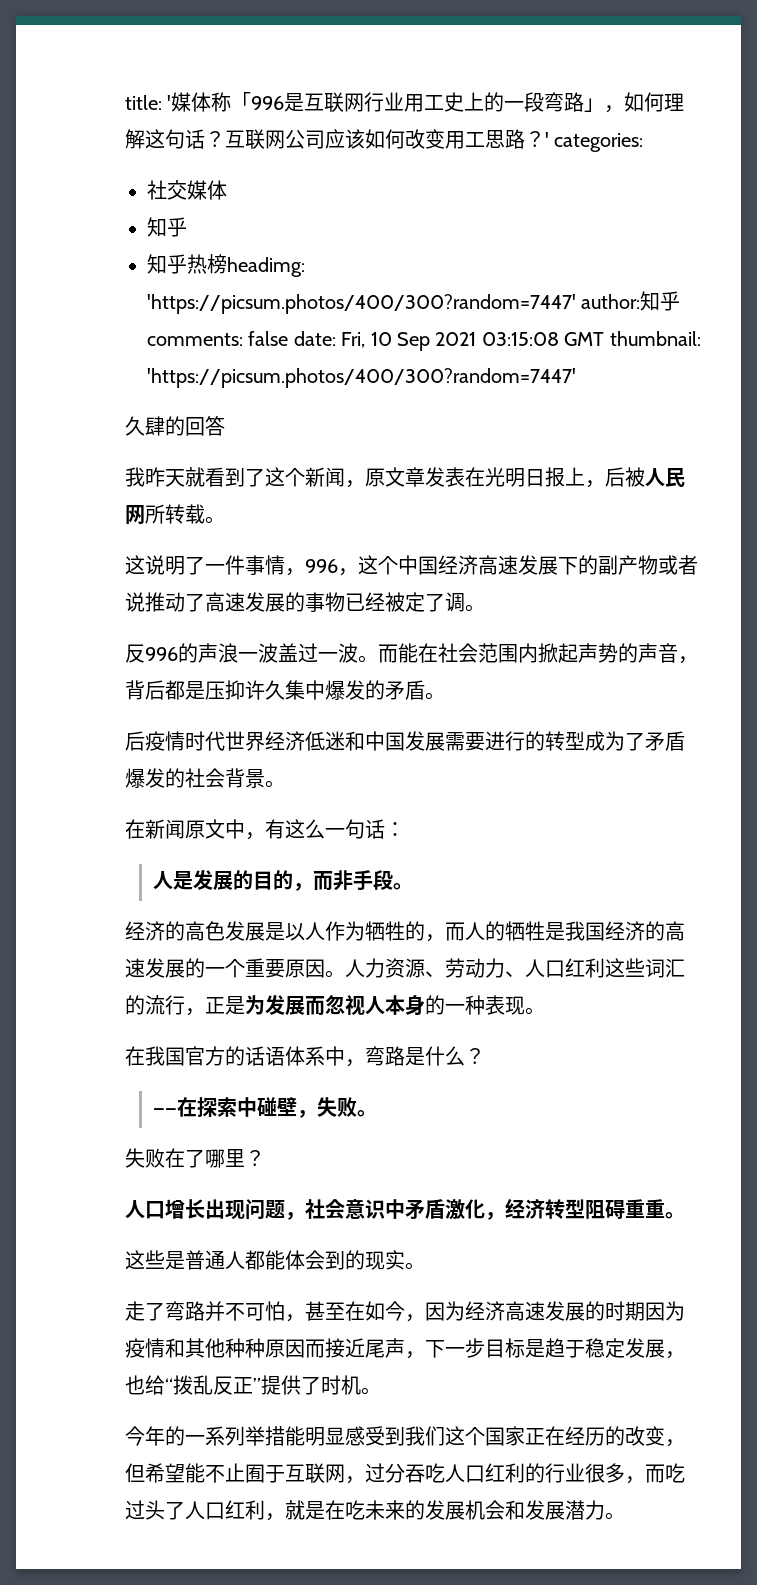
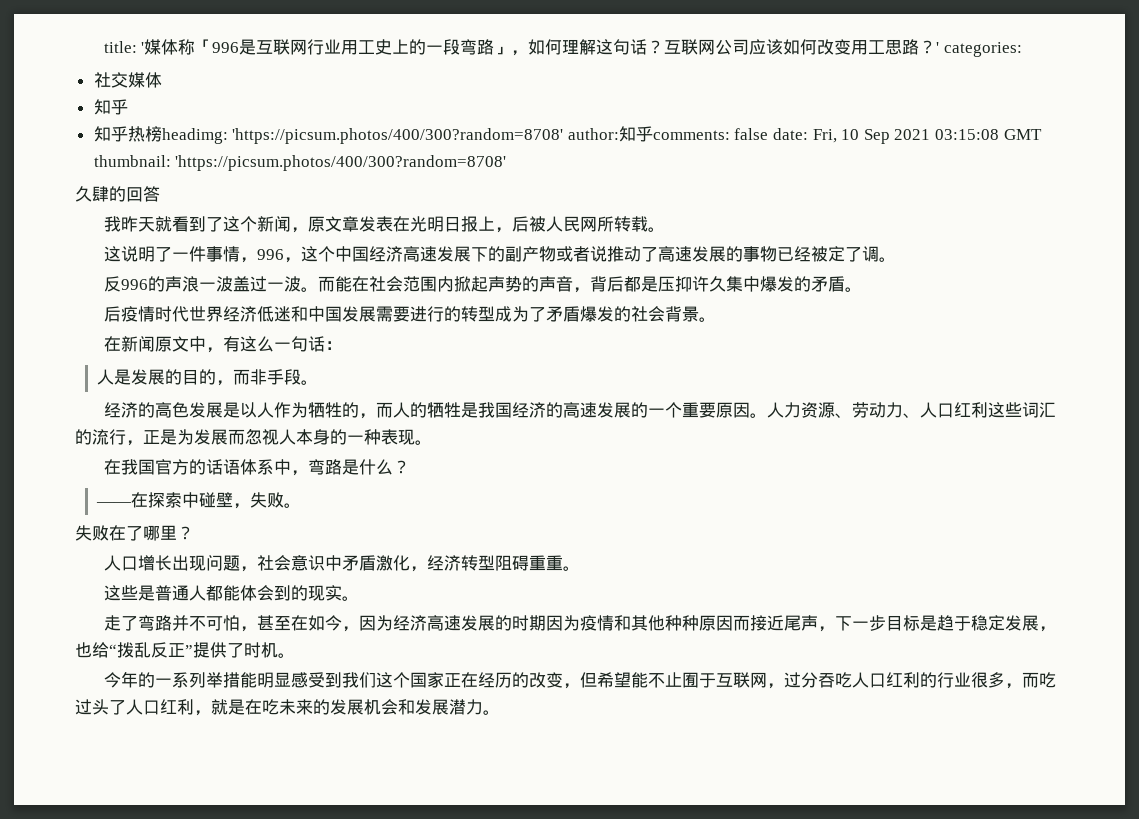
[147,294,576,314] 'https://picsum.photos/400/300?random=7447' -> [232,128,564,144] 'https://picsum.photos/400/300?random=8708'
[147,368,576,388] 'https://picsum.photos/400/300?random=7447' -> [175,155,507,171] 'https://picsum.photos/400/300?random=8708'

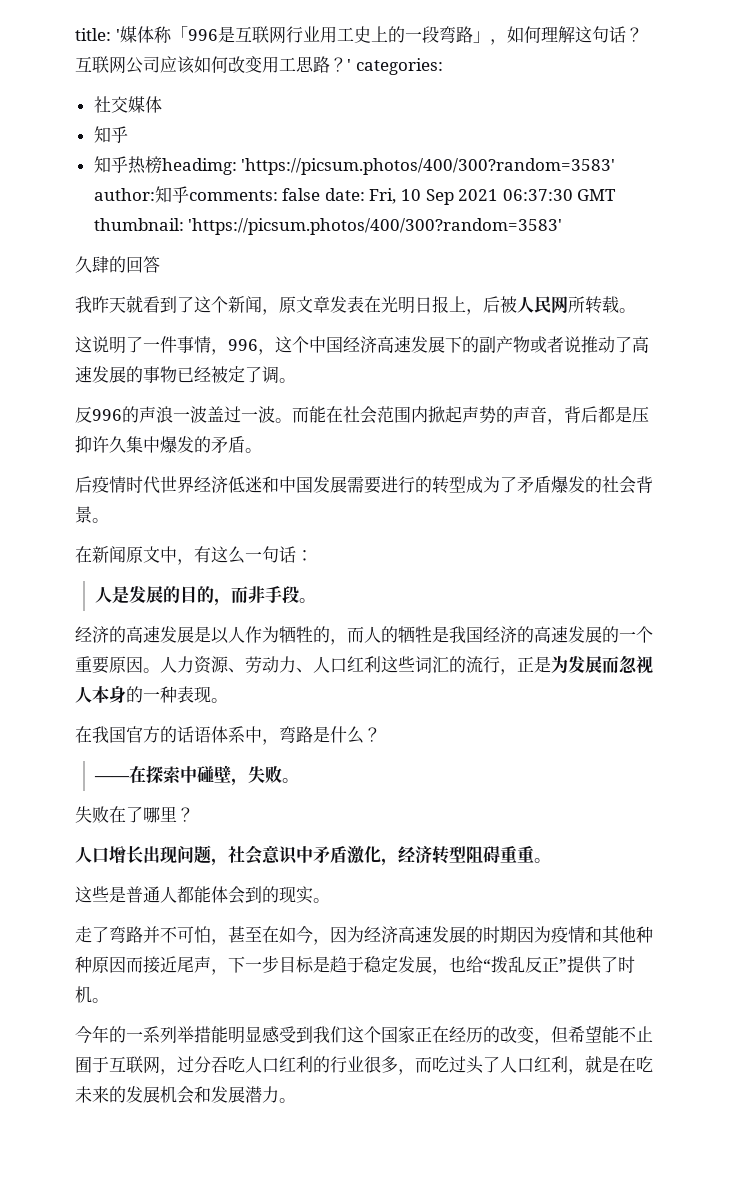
[232,128,564,144] 'https://picsum.photos/400/300?random=8708' -> [241,158,616,175] 'https://picsum.photos/400/300?random=3583'
[935,129,1000,140] 03:15:08 -> [502,189,573,201] 06:37:30
[175,155,507,171] 'https://picsum.photos/400/300?random=8708' -> [188,218,563,235] 'https://picsum.photos/400/300?random=3583'
[171,402,189,418] 色 -> [143,626,160,643] 速

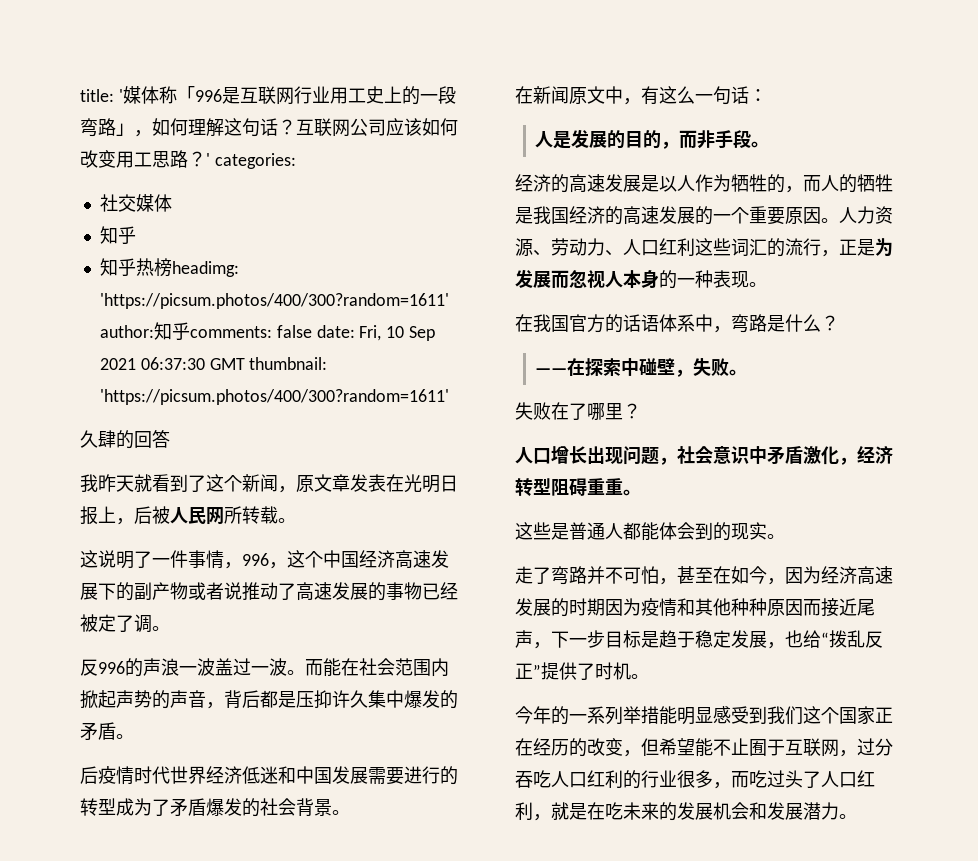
[241,158,616,175] 'https://picsum.photos/400/300?random=3583' -> [99,293,449,309] 'https://picsum.photos/400/300?random=1611'
[188,218,563,235] 'https://picsum.photos/400/300?random=3583' -> [99,389,449,405] 'https://picsum.photos/400/300?random=1611'

